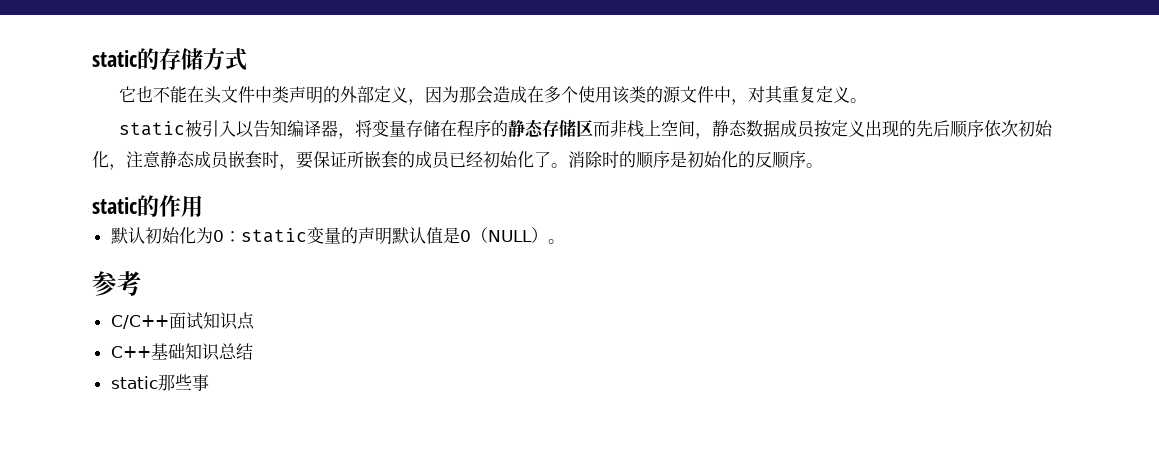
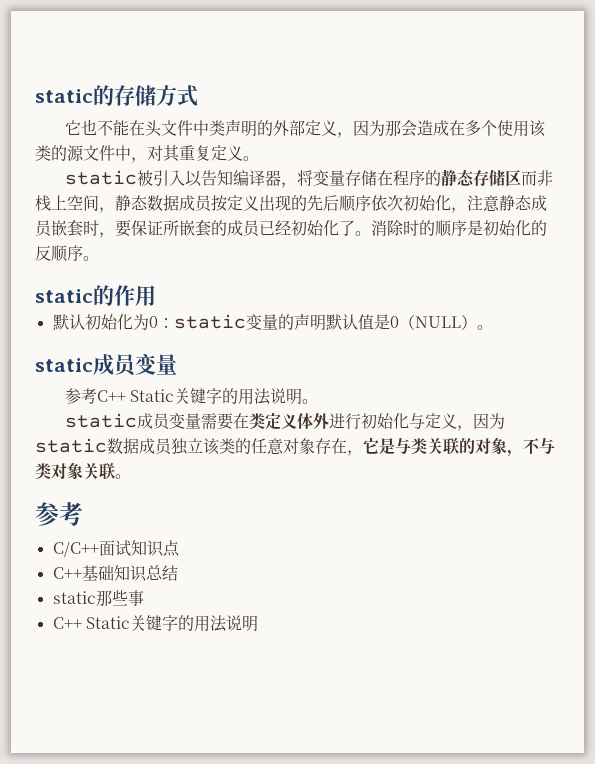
(565, 241) none -> [35,353,177,377] [64,388,319,405] [64,413,505,431] [35,437,555,457] [35,463,131,480] // static成员变量 // 参考C++ Static关键字的用法说明。 // static成员变量需要在类定义体外进行初始化与定义，因为static数据成员独立该类的任意对象存在，它是与类关联的对象，不与类对象关联。
(209, 382) none -> [52,615,258,632] // C++ Static关键字的用法说明

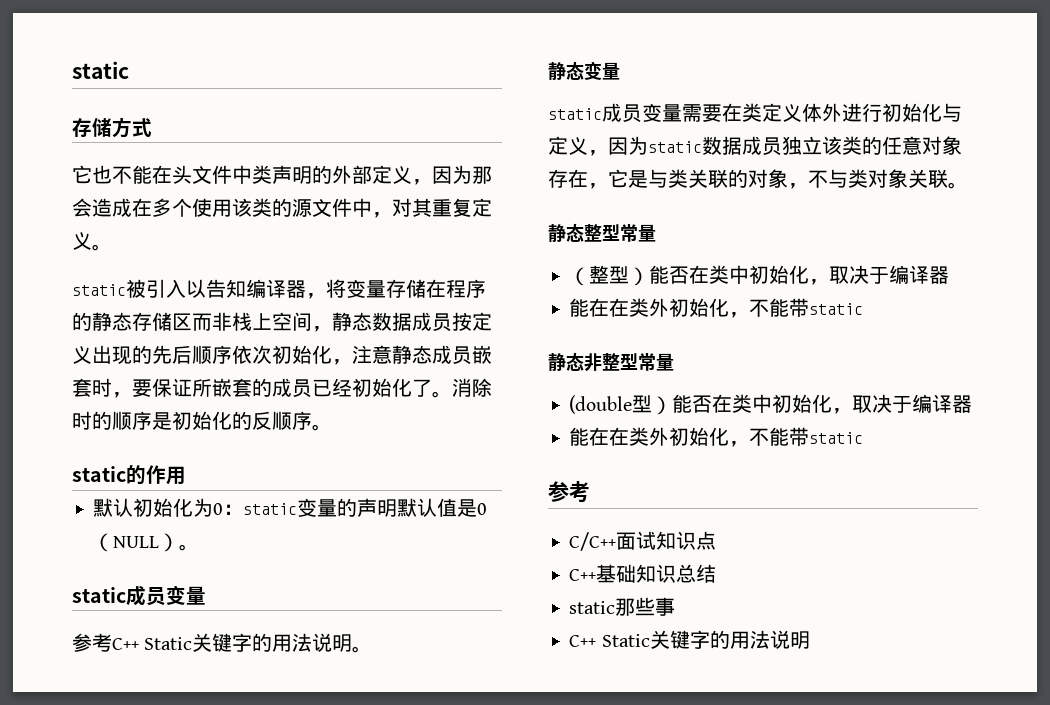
[35,85,114,106] static的 -> [72,61,129,79] static //
(319, 401) none -> [548,61,620,81] // 静态变量
(131, 476) none -> [548,223,656,243] [569,265,950,286] [569,298,864,318] [548,352,674,372] [569,394,973,415] [569,427,864,447] // 静态整型常量 // （整型）能否在类中初始化，取决于编译器 // 能在在类外初始化，不能带static // 静态非整型常量 // (double型）能否在类中初始化，取决于编译器 // 能在在类外初始化，不能带static

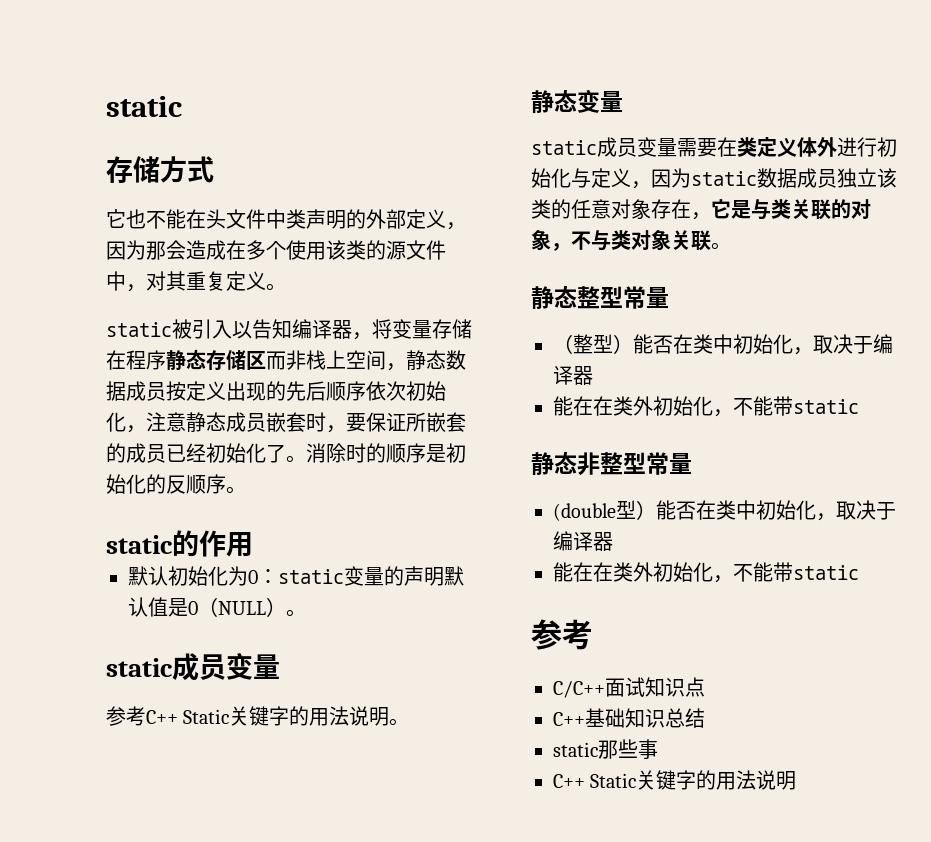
[72,312,92,331] 的 -> (166, 360) none

